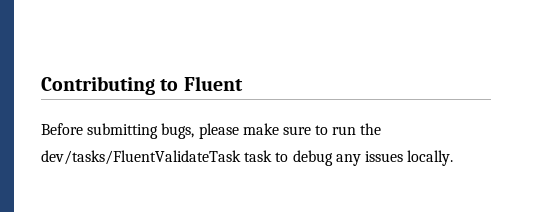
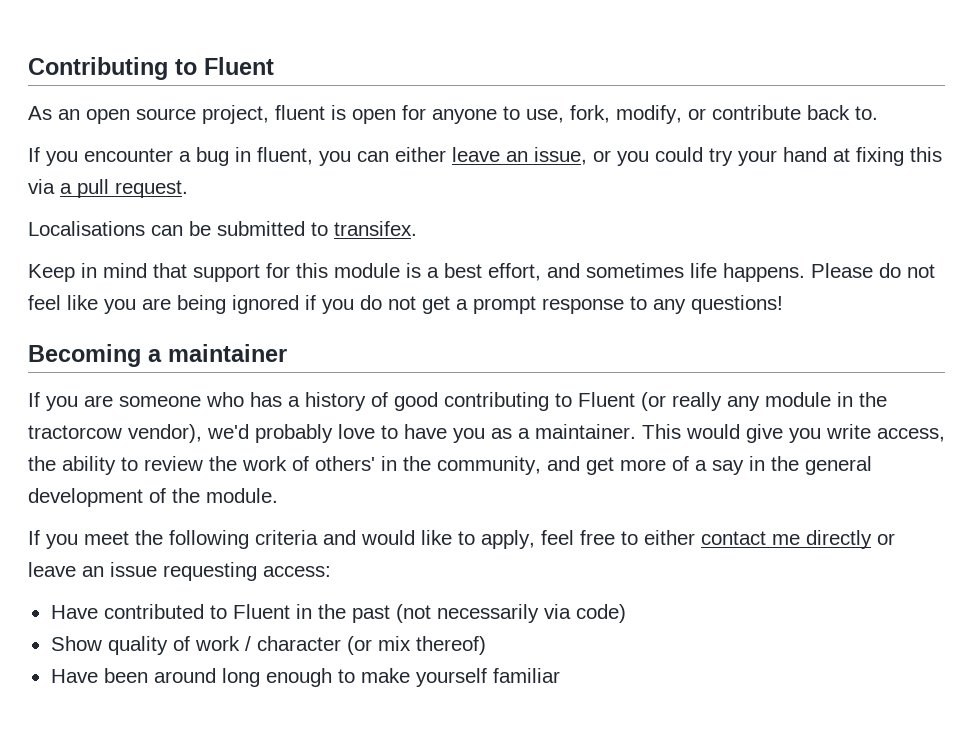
[41,123,382,139] [41,150,454,166] Before submitting bugs, please make sure to run the dev/tasks/FluentValidateTask task to debug any issues locally. -> [28,105,878,124] [28,147,942,166] [28,179,188,198] [28,221,417,236] [28,263,935,282] [28,295,783,314] [28,344,287,367] [28,392,887,411] [28,424,945,443] [28,456,872,475] [28,488,278,507] [28,530,895,549] [28,562,331,581] [50,604,626,623] [50,636,486,655] [50,668,560,687] As an open source project, fluent is open for anyone to use, fork, modify, or contribute back to. // If you encounter a bug in fluent, you can either leave an issue, or you could try your hand at fixing this via a pull request. // Localisations can be submitted to transifex. // Keep in mind that support for this module is a best effort, and sometimes life happens. Please do not feel like you are being ignored if you do not get a prompt response to any questions! // Becoming a maintainer // If you are someone who has a history of good contributing to Fluent (or really any module in the tractorcow vendor), we'd probably love to have you as a maintainer. This would give you write access, the ability to review the work of others' in the community, and get more of a say in the general development of the module. // If you meet the following criteria and would like to apply, feel free to either contact me directly or leave an issue requesting access: // Have contributed to Fluent in the past (not necessarily via code) // Show quality of work / character (or mix thereof) // Have been around long enough to make yourself familiar

